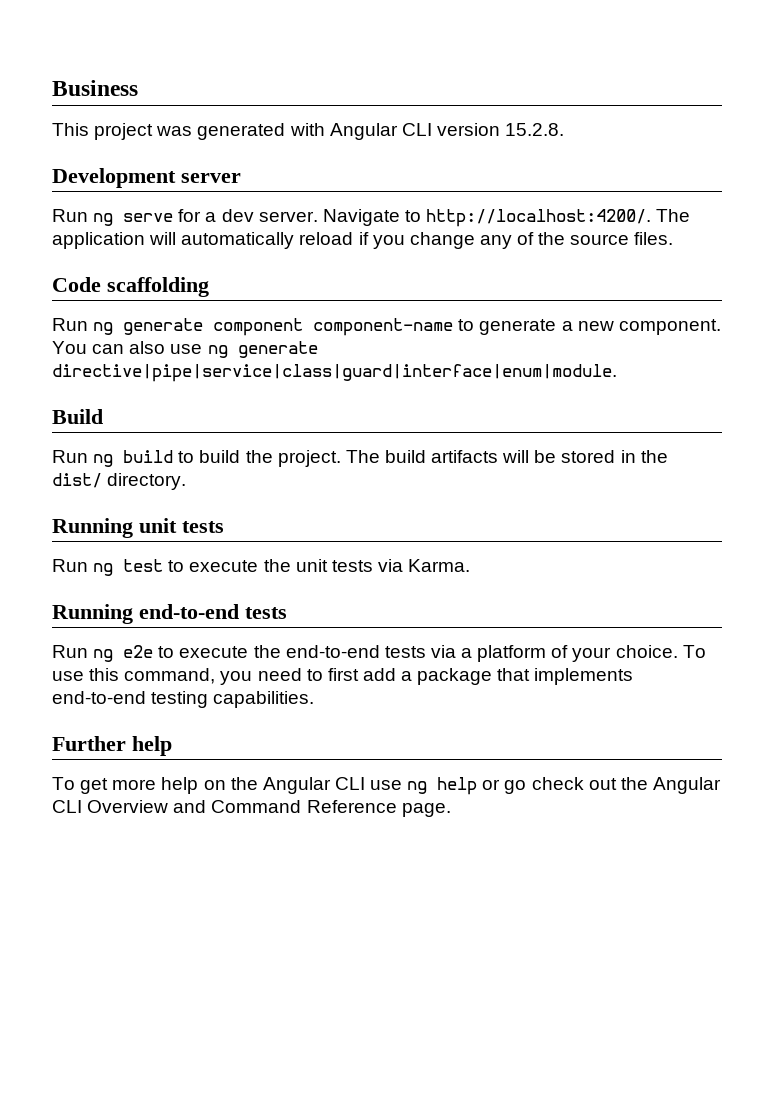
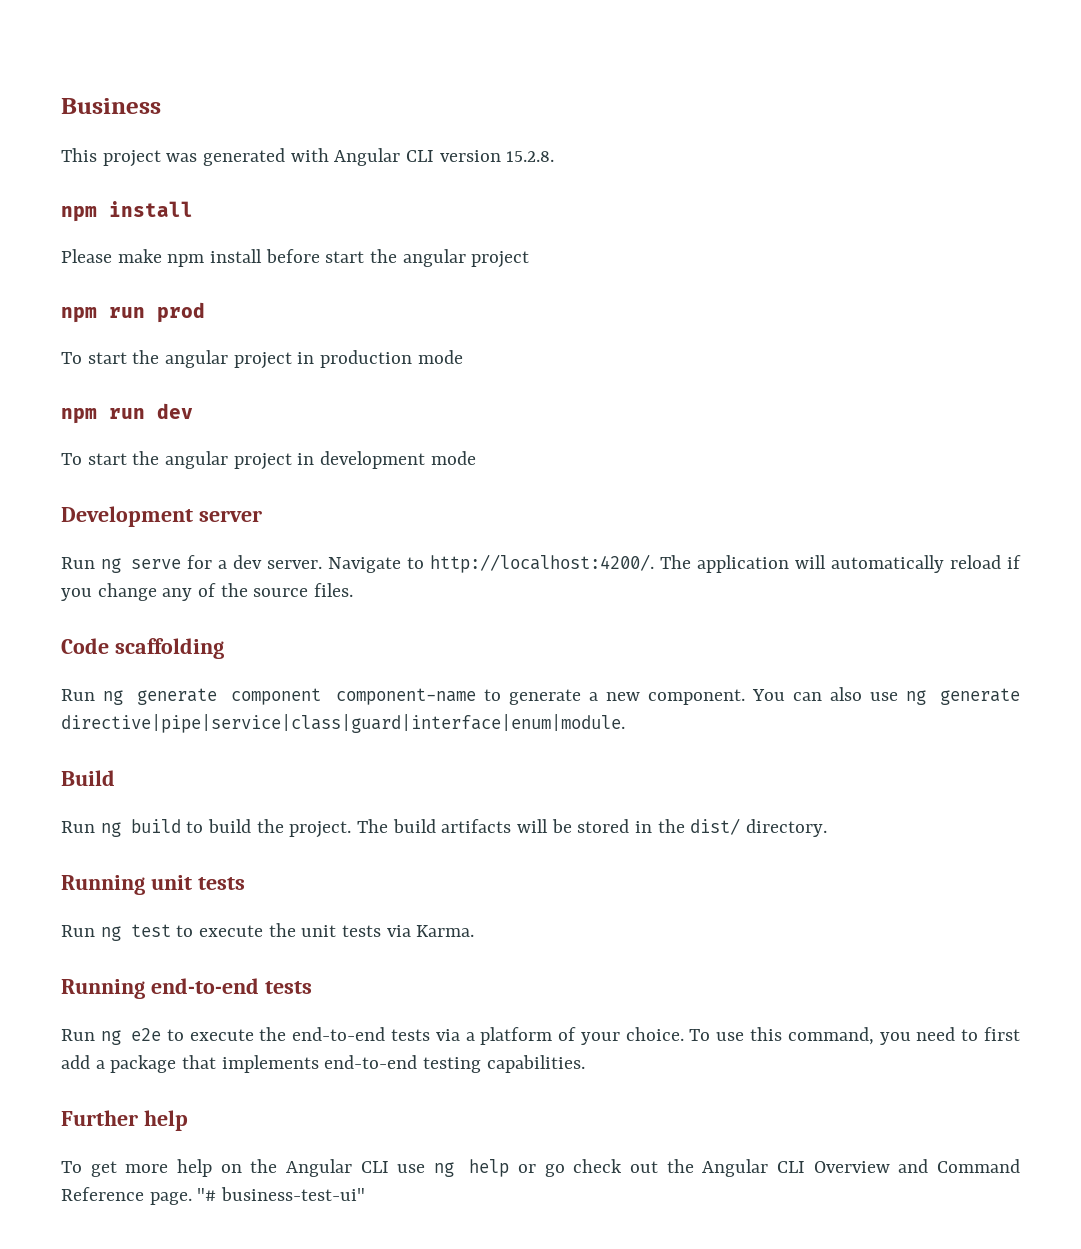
(565, 129) none -> [61,201,193,222] [61,249,530,268] [61,302,205,323] [61,350,463,369] [61,403,193,424] [61,451,476,470] // npm install // Please make npm install before start the angular project // npm run prod // To start the angular project in production mode // npm run dev // To start the angular project in development mode
(451, 810) none -> [197,1187,366,1201] "# business-test-ui"

